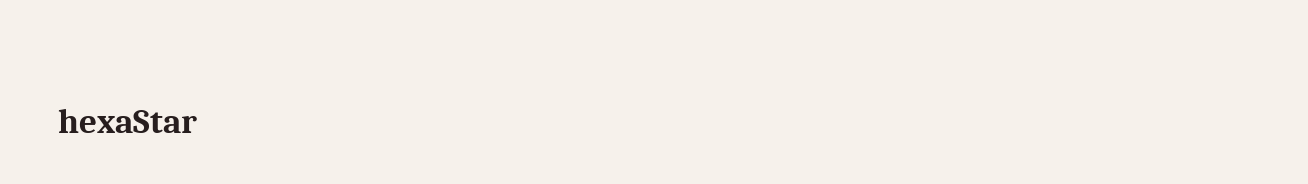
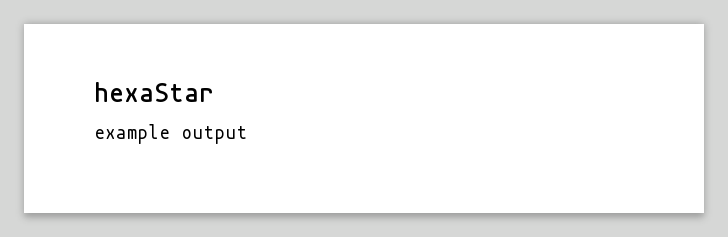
(197, 120) none -> [94,124,247,144] // example output

